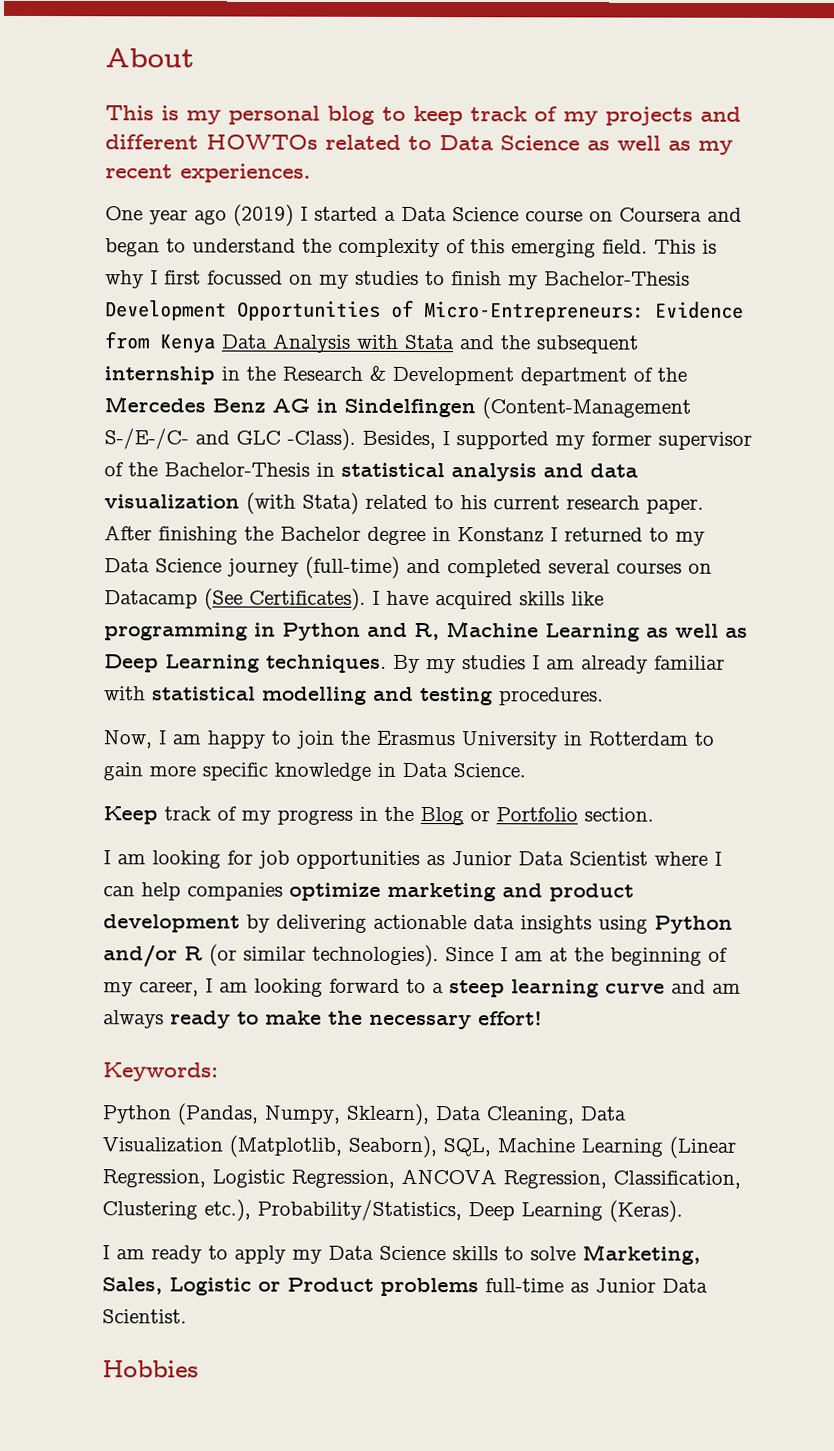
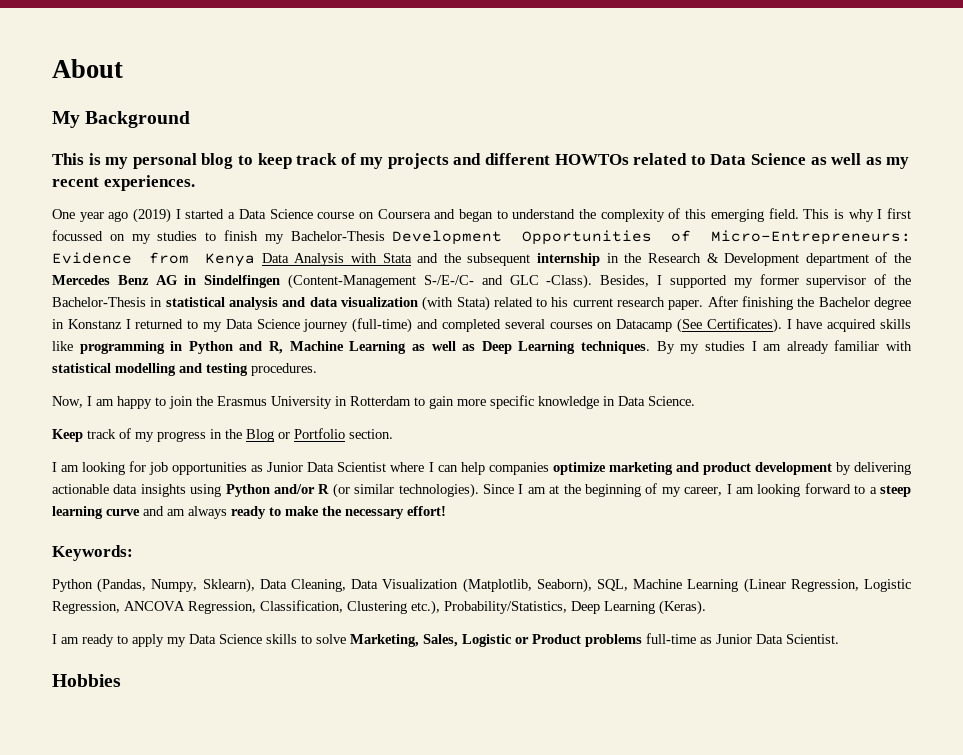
(195, 58) none -> [52,111,191,128] // My Background

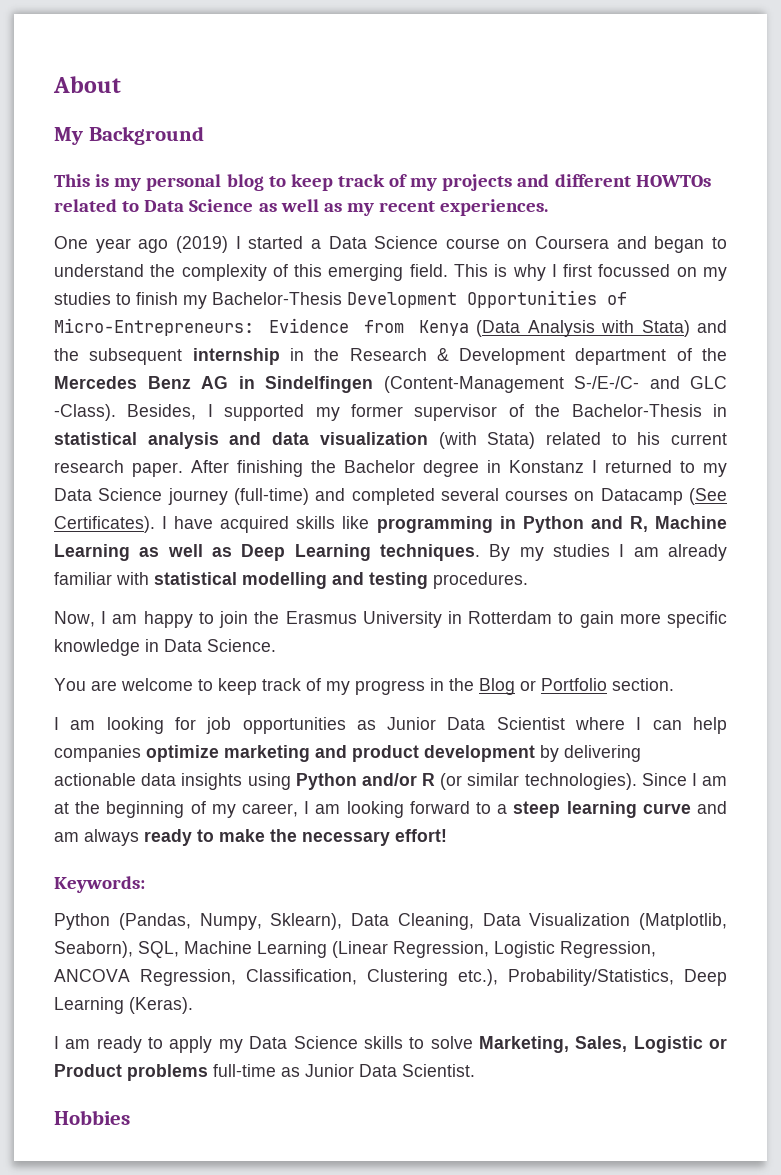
[261,253,289,263] Data -> [476,320,521,337] (Data
[382,253,412,263] Stata -> [641,320,690,337] Stata)
[52,429,83,442] Keep -> [54,678,257,695] You are welcome to keep

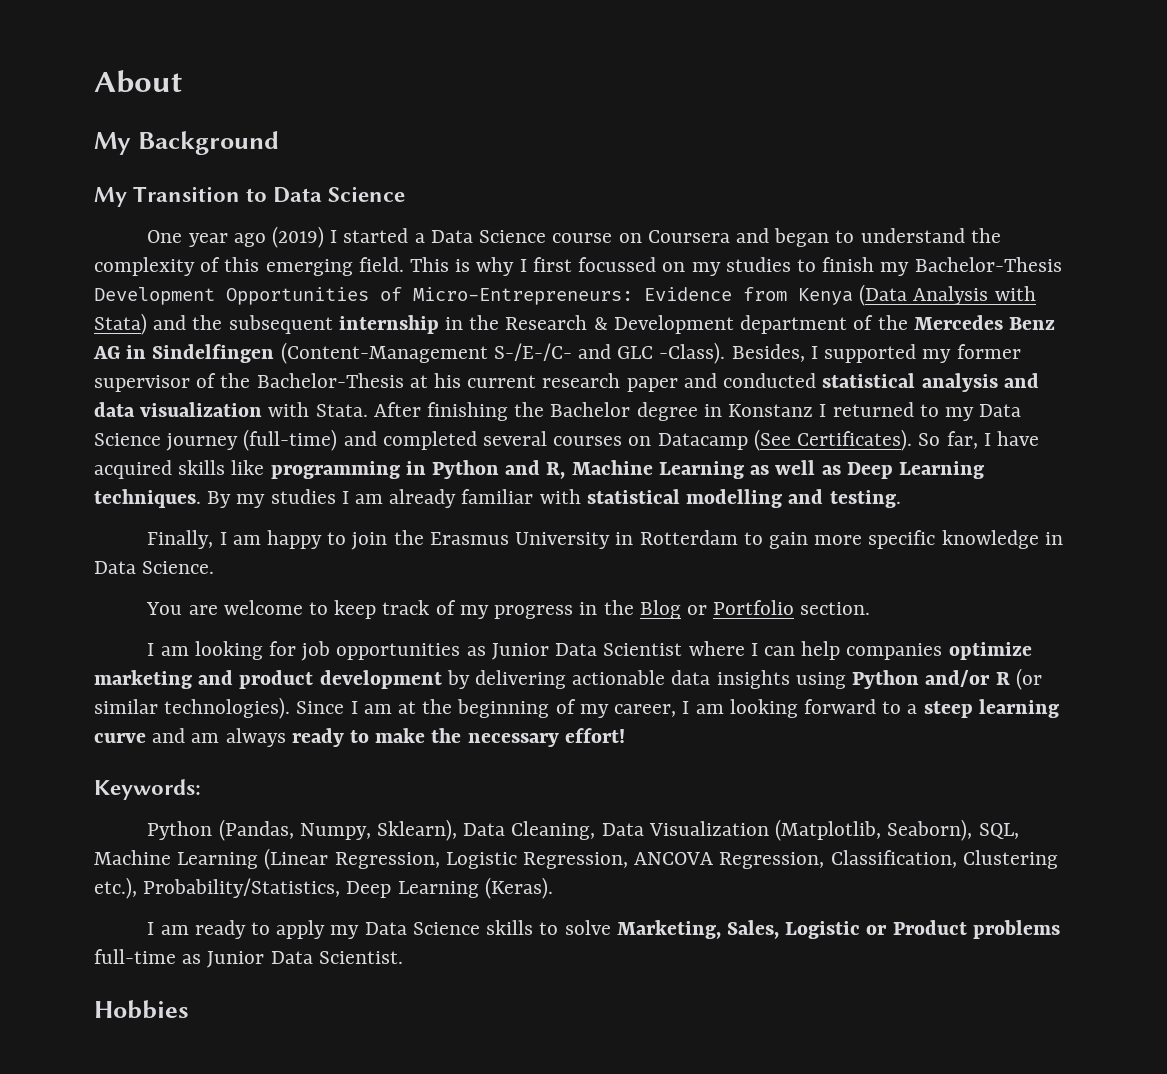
[54,174,711,191] [54,199,549,216] This is my personal blog to keep track of my projects and different HOWTOs related to Data Science as well as my recent experiences. -> [94,186,406,207] My Transition to Data Science
[712,404,727,417] in -> [409,373,817,392] at his current research paper and conducted
[438,432,727,449] [54,460,183,477] (with Stata) related to his current research paper. -> [268,402,368,417] with Stata.
(155, 524) none -> [918,431,978,449] So far,
[369,572,528,589] [54,611,95,627] testing procedures. // Now, -> [829,490,901,508] [147,530,214,549] testing. // Finally,

